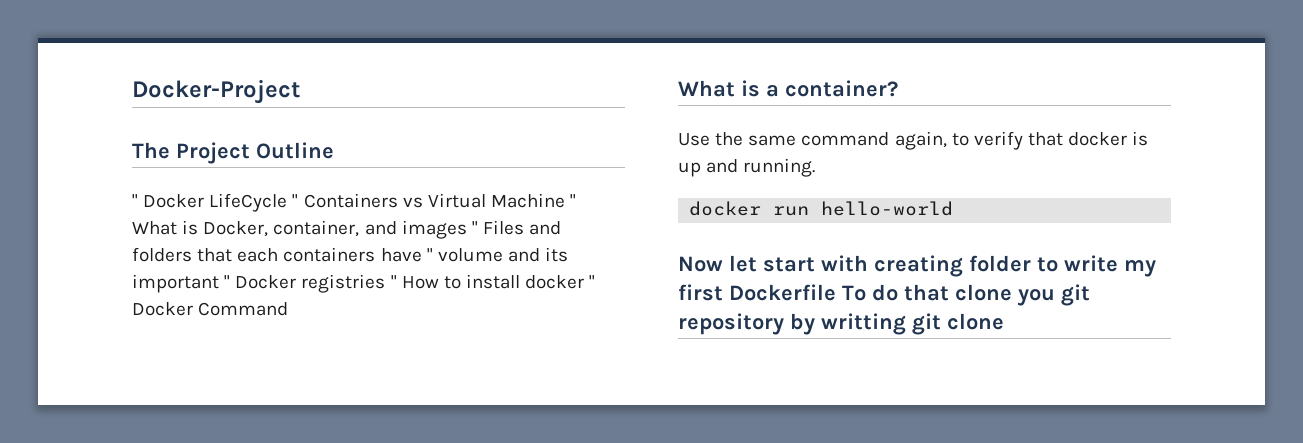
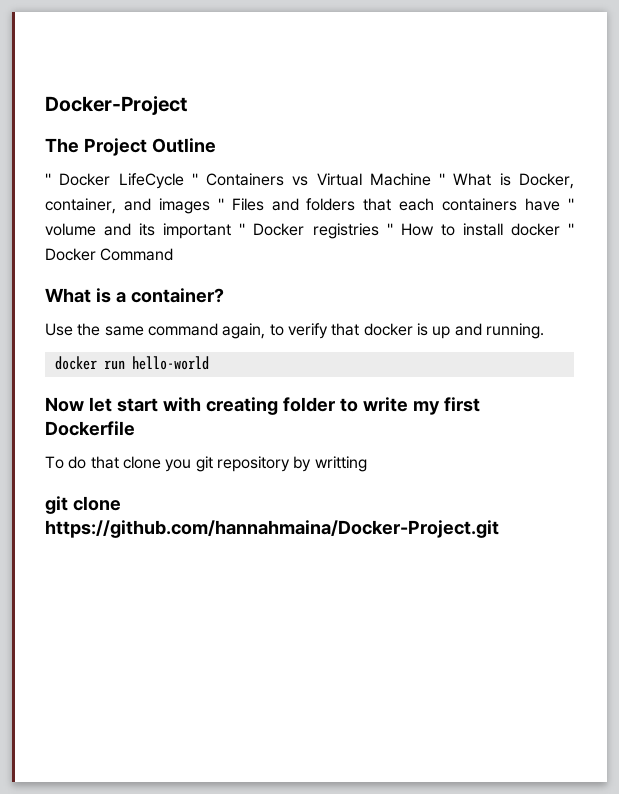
(836, 292) none -> (135, 428) //
(906, 324) none -> (367, 464) //
(1004, 321) none -> [45,520,499,538] https://github.com/hannahmaina/Docker-Project.git

